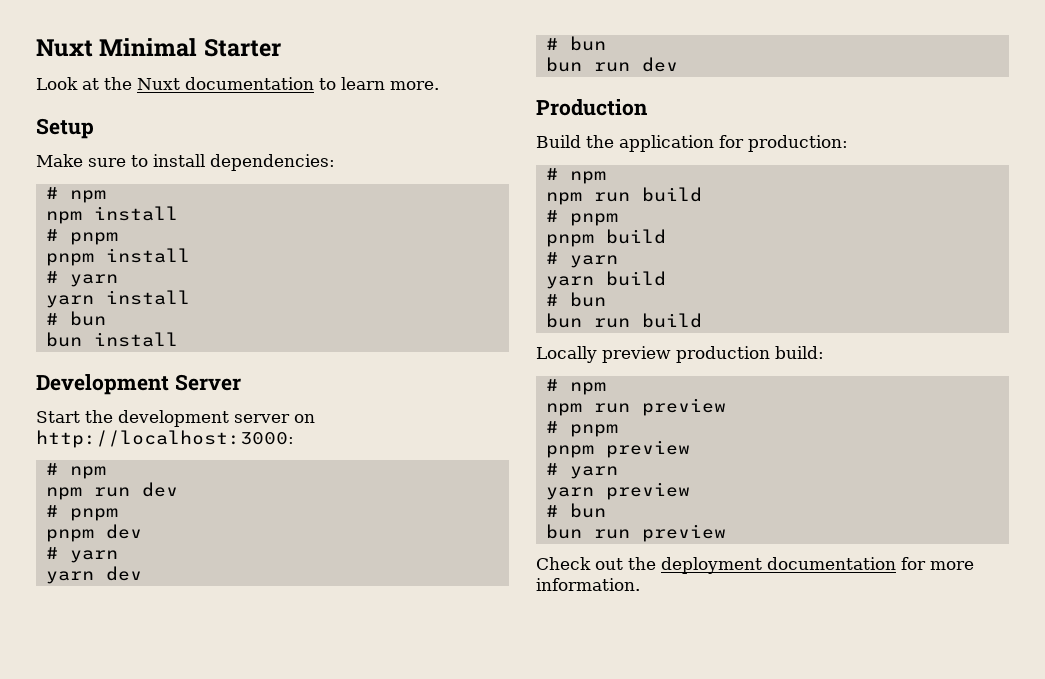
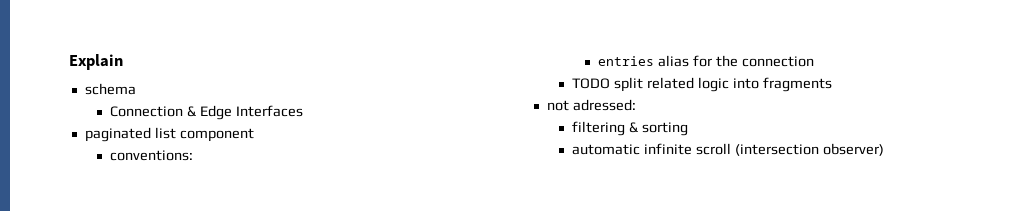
[36,38,281,57] [36,77,439,90] [36,118,94,139] [36,154,335,171] [45,187,106,203] [45,206,178,224] [45,229,118,245] [45,248,190,266] [45,271,118,287] [45,290,190,308] [45,311,106,326] [45,332,178,347] [36,374,241,395] [36,410,315,427] [36,430,294,448] [45,463,106,479] [45,482,178,500] [45,505,118,521] [45,524,142,542] [45,547,118,563] [45,566,142,584] [545,36,606,51] [545,57,678,72] [536,99,648,116] [536,135,848,152] [545,168,606,184] [545,187,702,205] [545,210,618,226] [545,229,666,247] [545,252,618,268] [545,271,666,289] [545,292,606,307] [545,313,702,328] [536,346,824,363] [545,379,606,395] [545,398,726,416] [545,421,618,437] [545,440,690,458] [545,463,618,479] [545,482,690,500] [545,503,606,518] [545,524,726,542] [536,557,974,574] [536,578,640,591] Nuxt Minimal Starter // Look at the Nuxt documentation to learn more. // Setup // Make sure to install dependencies: // # npm // npm install // # pnpm // pnpm install // # yarn // yarn install // # bun // bun install // Development Server // Start the development server on http://localhost:3000: // # npm // npm run dev // # pnpm // pnpm dev // # yarn // yarn dev // # bun // bun run dev // Production // Build the application for production: // # npm // npm run build // # pnpm // pnpm build // # yarn // yarn build // # bun // bun run build // Locally preview production build: // # npm // npm run preview // # pnpm // pnpm preview // # yarn // yarn preview // # bun // bun run preview // Check out the deployment documentation for more information. -> [69,54,123,70] [84,83,136,95] [110,105,304,120] [84,127,254,142] [110,150,194,161] [598,55,814,67] [572,77,833,92] [546,99,636,111] [572,121,689,136] [572,143,885,156] Explain // schema // Connection & Edge Interfaces // paginated list component // conventions: // entries alias for the connection // TODO split related logic into fragments // not adressed: // filtering & sorting // automatic infinite scroll (intersection observer)

